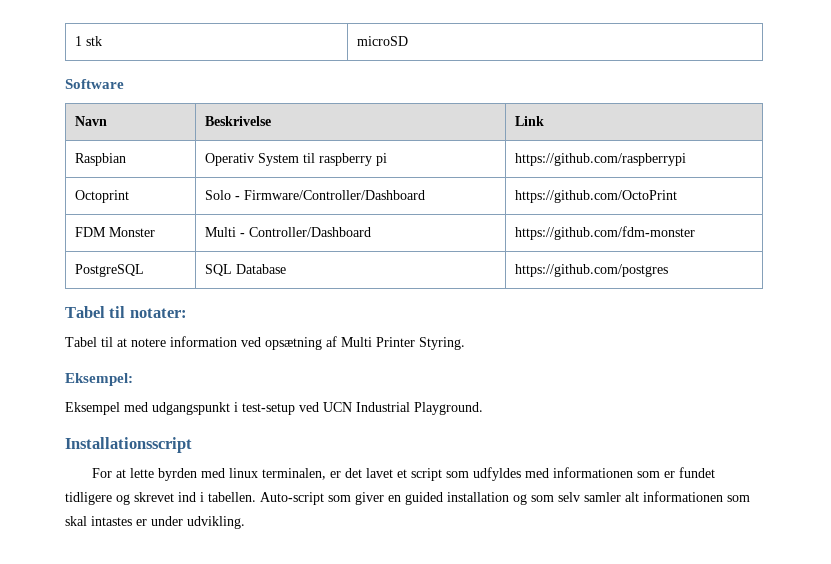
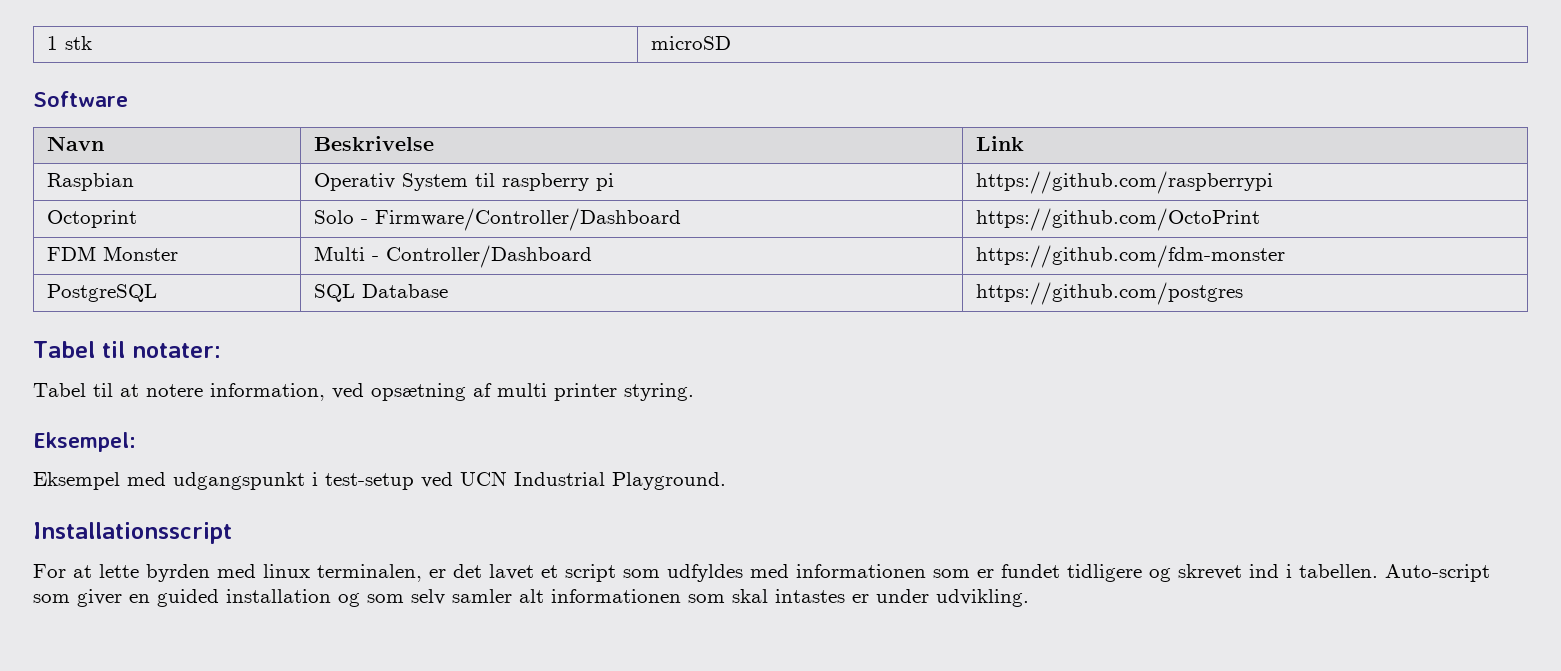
[170,336,237,347] information -> [210,383,325,401] information,
[341,337,465,350] Multi Printer Styring. -> [497,383,694,401] multi printer styring.

